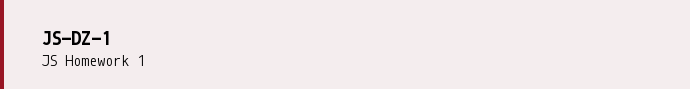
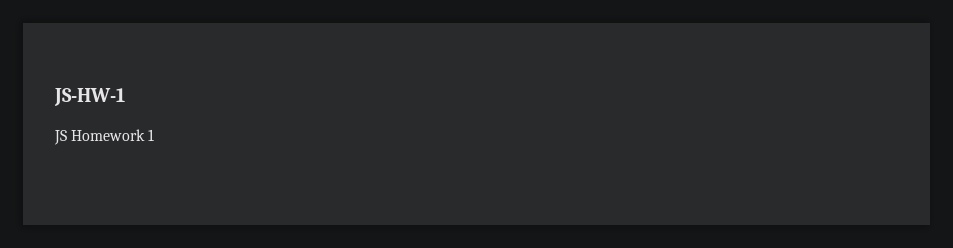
[41,31,111,45] JS-DZ-1 -> [54,88,125,106] JS-HW-1

